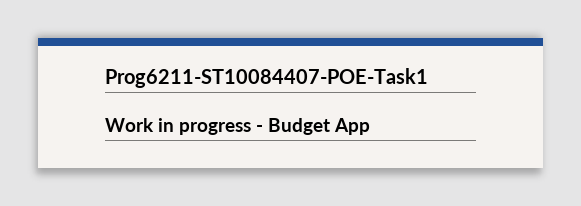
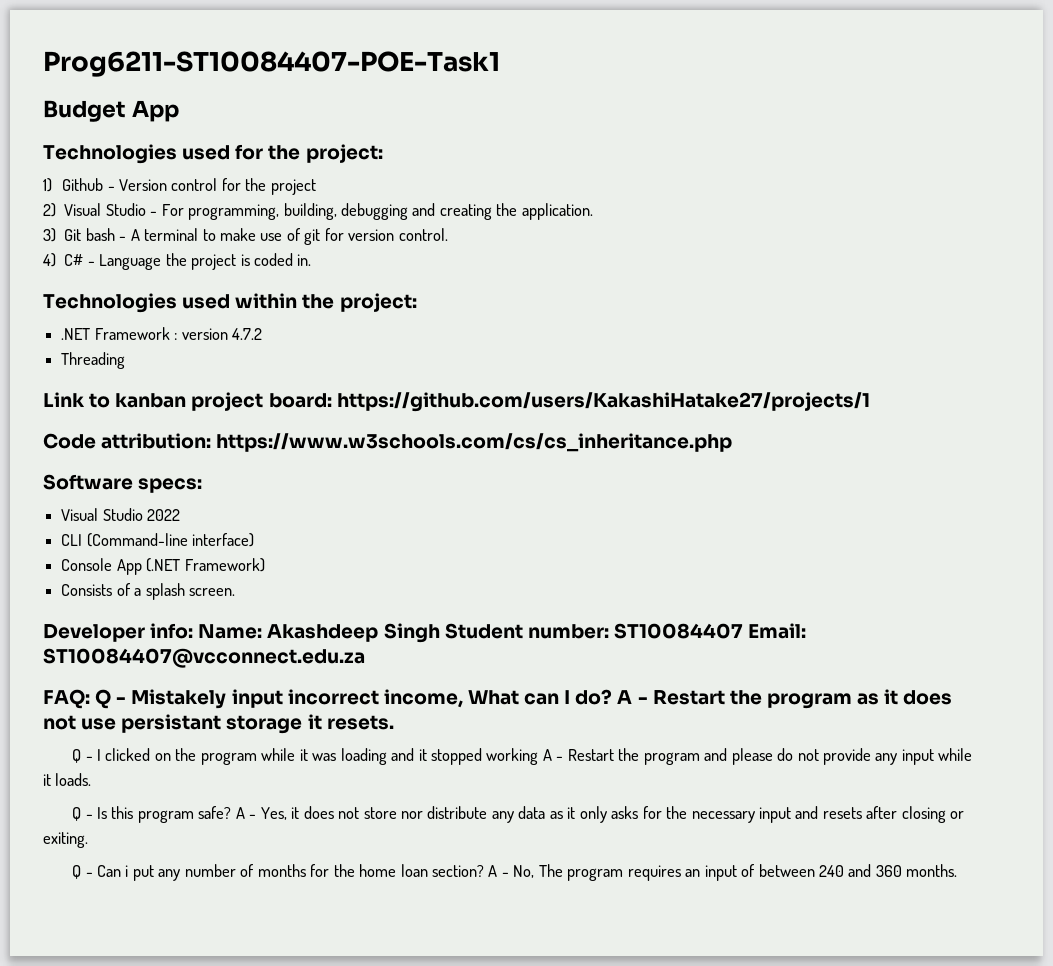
[105,118,370,135] Work in progress - Budget App -> [43,100,179,122] [43,144,383,164] [43,178,316,195] [43,203,593,220] [43,228,448,245] [43,253,312,270] [43,293,417,313] [61,327,262,340] [61,352,126,369] [43,392,870,412] [43,433,733,452] [43,474,203,493] [61,508,181,521] [61,533,255,547] [61,558,265,575] [61,583,235,600] [43,623,807,643] [43,648,365,668] [43,689,953,709] [43,714,394,734] [72,748,973,765] [43,773,92,786] [72,806,965,823] [43,832,88,848] [72,864,958,881] Budget App // Technologies used for the project: // 1) Github - Version control for the project // 2) Visual Studio - For programming, building, debugging and creating the application. // 3) Git bash - A terminal to make use of git for version control. // 4) C# - Language the project is coded in. // Technologies used within the project: // .NET Framework : version 4.7.2 // Threading // Link to kanban project board: https://github.com/users/KakashiHatake27/projects/1 // Code attribution: https://www.w3schools.com/cs/cs_inheritance.php // Software specs: // Visual Studio 2022 // CLI (Command-line interface) // Console App (.NET Framework) // Consists of a splash screen. // Developer info: Name: Akashdeep Singh Student number: ST10084407 Email: ST10084407@vcconnect.edu.za // FAQ: Q - Mistakely input incorrect income, What can I do? A - Restart the program as it does not use persistant storage it resets. // Q - I clicked on the program while it was loading and it stopped working A - Restart the program and please do not provide any input while it loads. // Q - Is this program safe? A - Yes, it does not store nor distribute any data as it only asks for the necessary input and resets after closing or exiting. // Q - Can i put any number of months for the home loan section? A - No, The program requires an input of between 240 and 360 months.

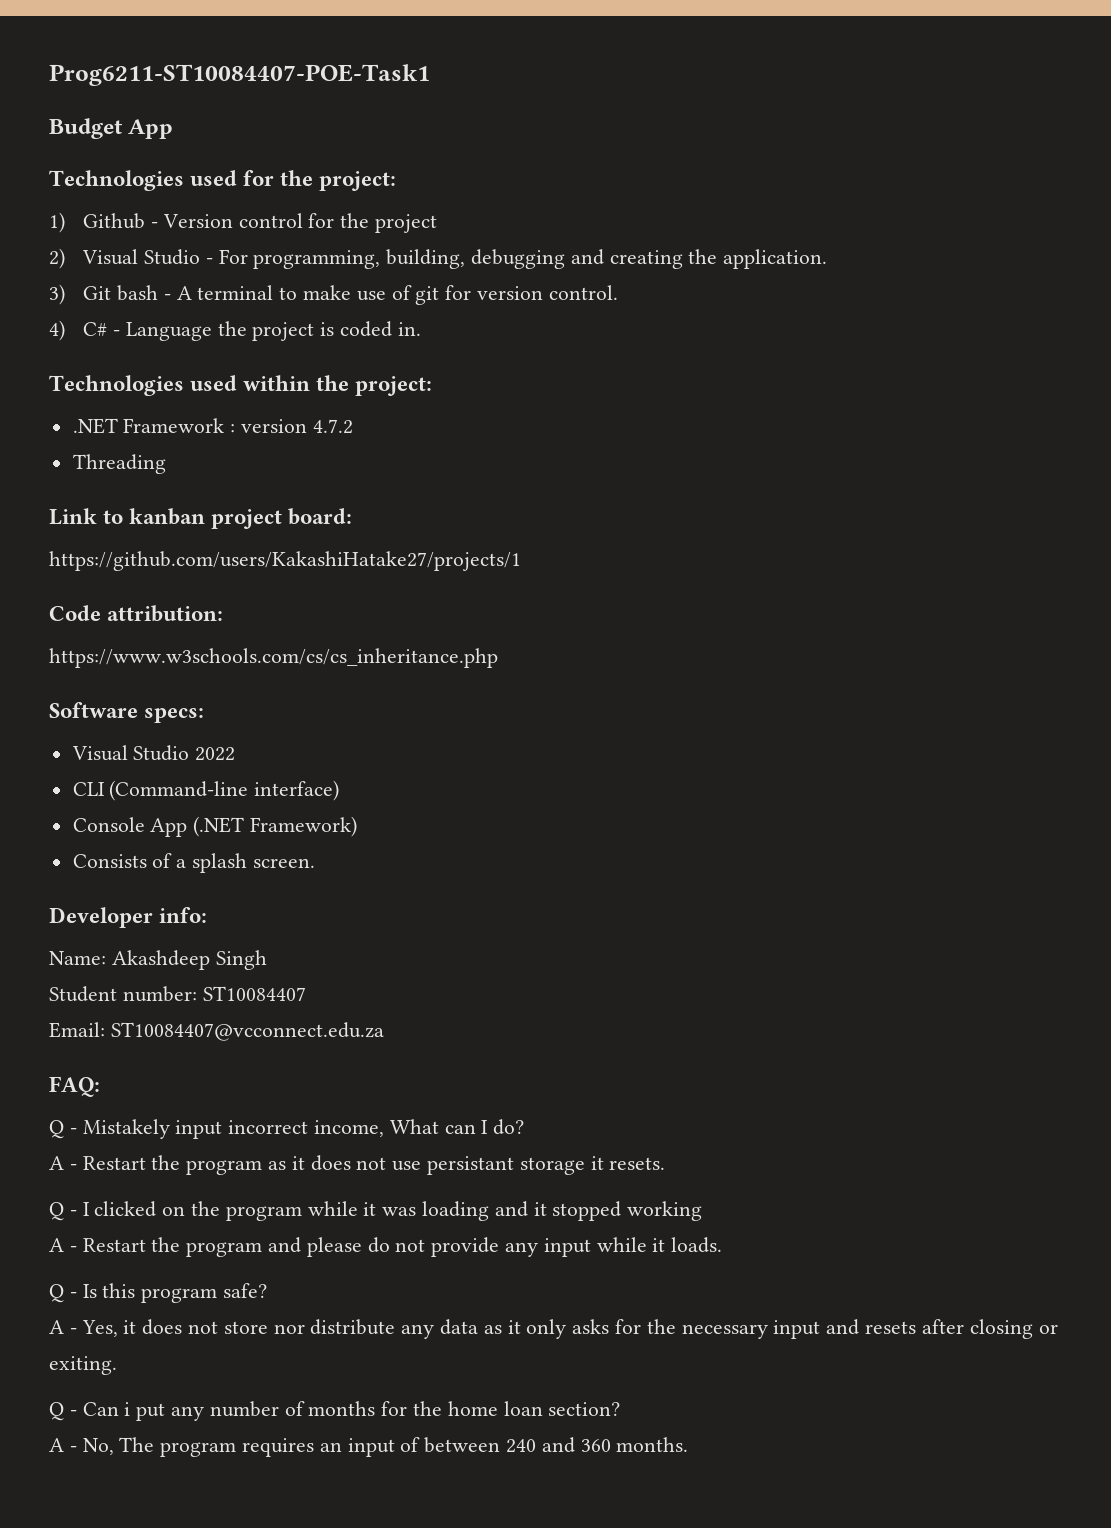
(332, 400) none -> (353, 516) //
(212, 441) none -> (224, 613) //
(194, 631) none -> (208, 915) //
(440, 633) none -> (267, 960) //
(743, 631) none -> (306, 993) //
(90, 699) none -> (100, 1086) //
(613, 697) none -> (525, 1127) //
(539, 756) none -> (703, 1211) //
(232, 812) none -> (268, 1290) //
(484, 871) none -> (621, 1409) //

